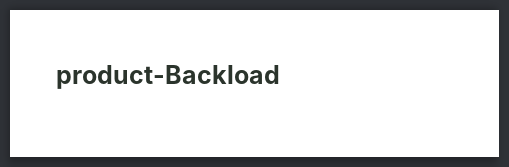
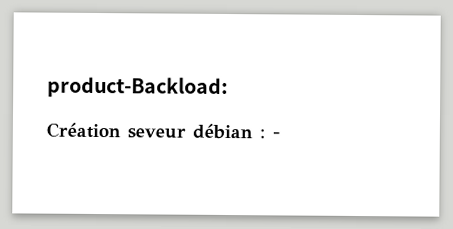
[56,65,280,89] product-Backload -> [47,76,228,99] [46,122,280,140] product-Backload: // Création seveur débian : -

